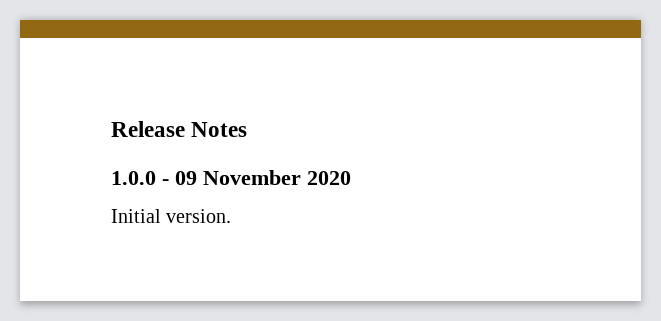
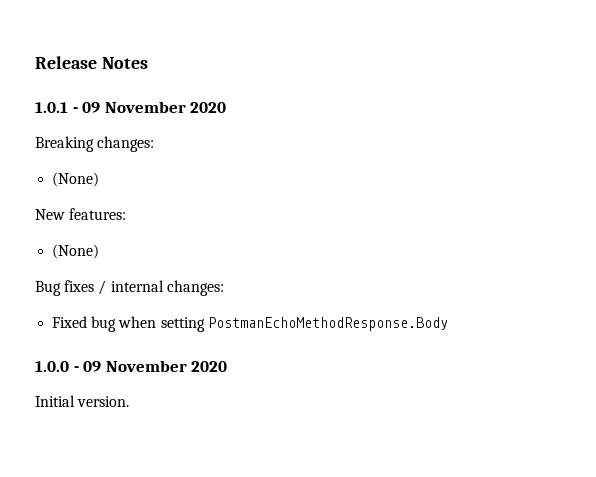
(248, 129) none -> [35,101,227,113] [35,136,155,152] [52,172,100,187] [35,208,127,220] [52,244,100,259] [35,280,224,296] [52,316,448,332] // 1.0.1 - 09 November 2020 // Breaking changes: // (None) // New features: // (None) // Bug fixes / internal changes: // Fixed bug when setting PostmanEchoMethodResponse.Body

